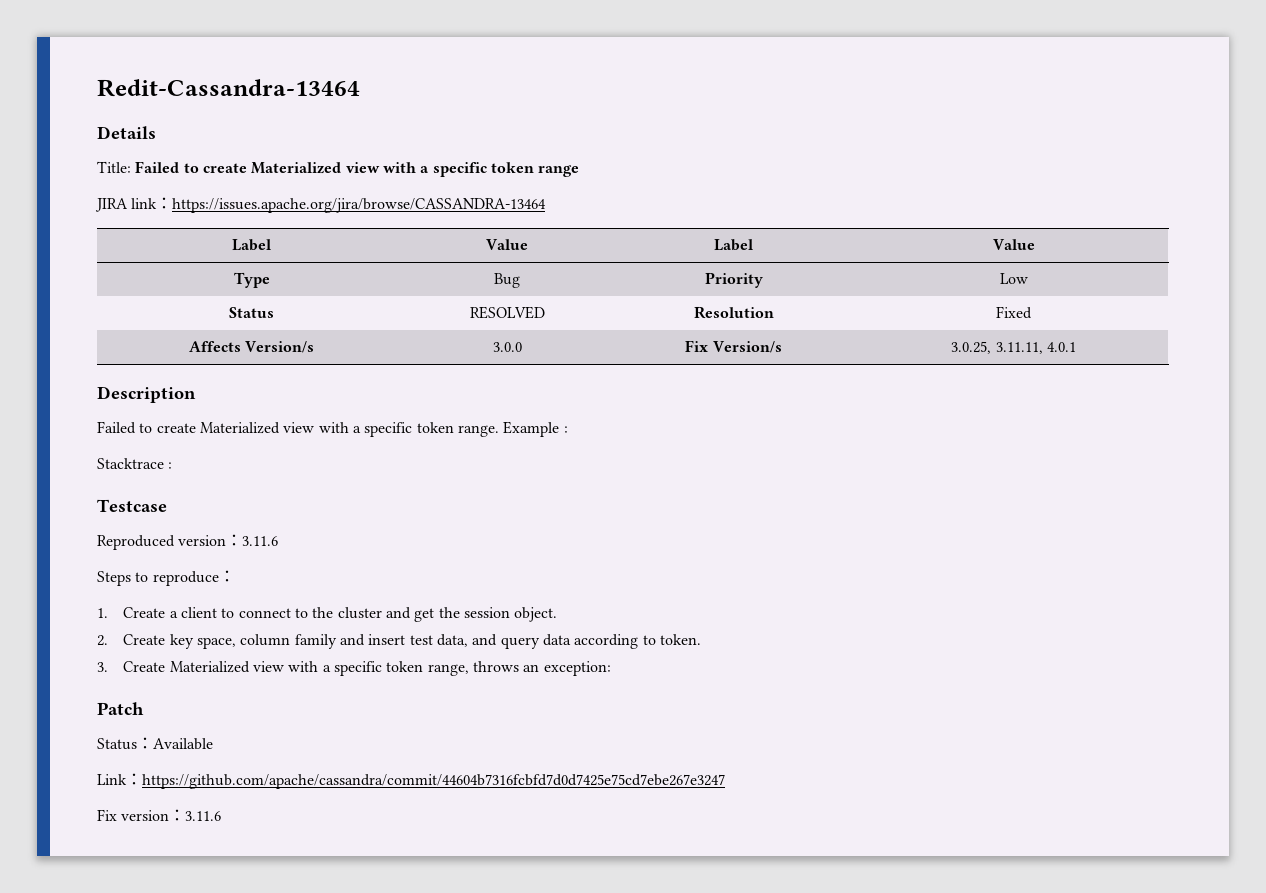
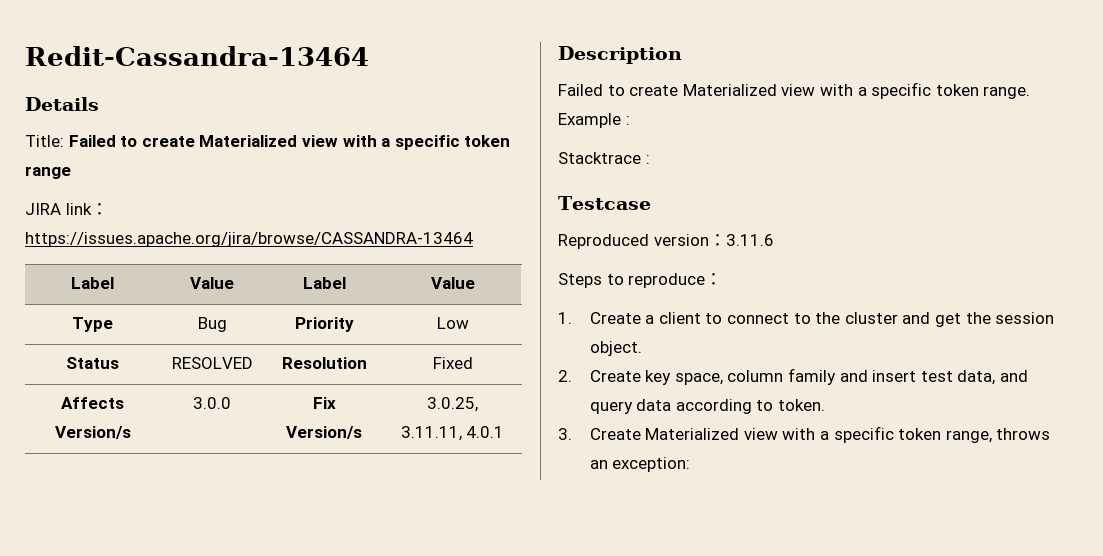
[97,702,144,715] [97,737,213,750] [97,773,725,789] [97,809,222,821] // Patch // Status：Available // Link：https://github.com/apache/cassandra/commit/44604b7316fcbfd7d0d7425e75cd7ebe267e3247 // Fix version：3.11.6 -> (691, 464) none

